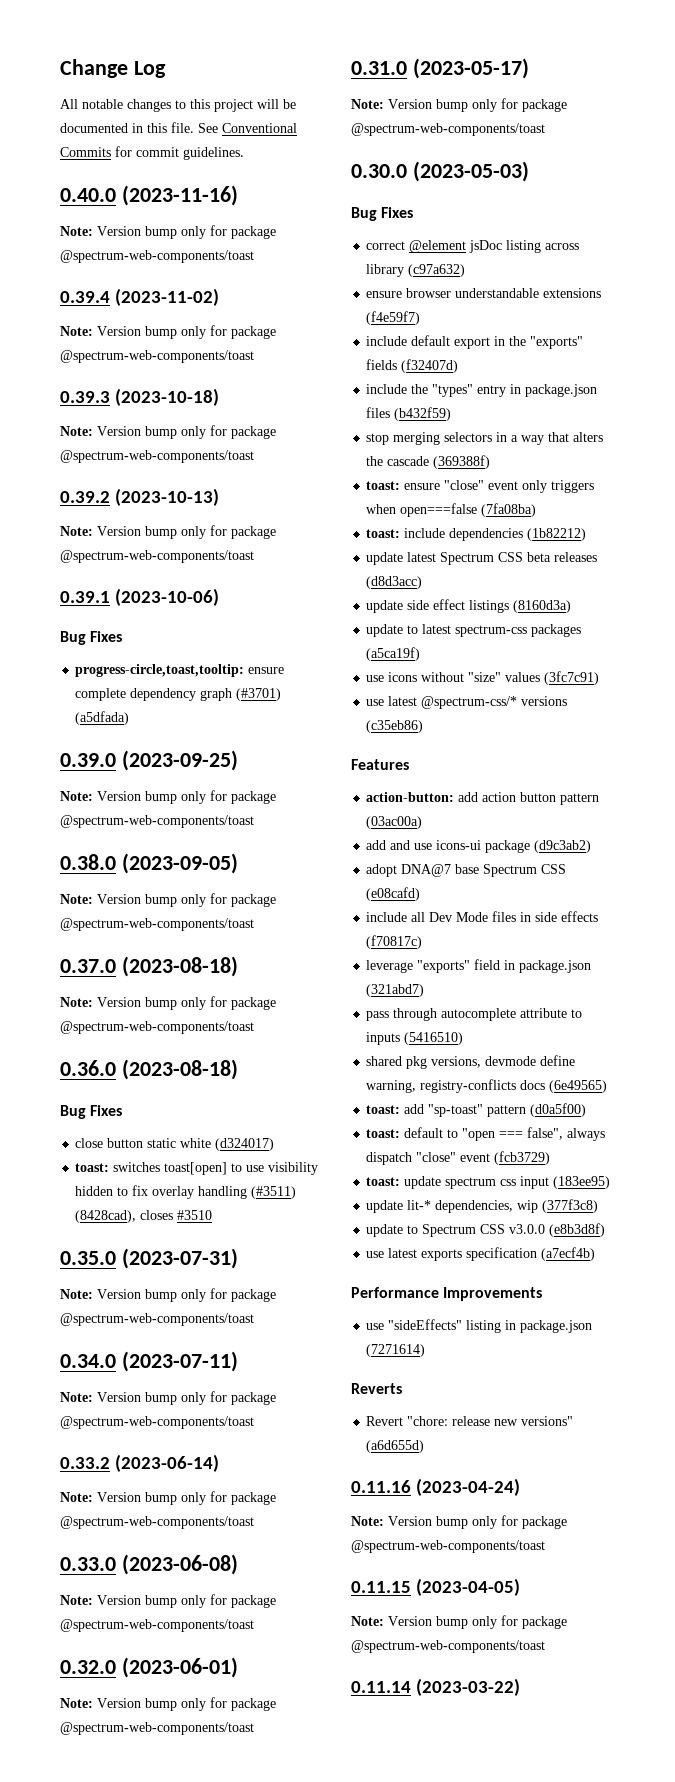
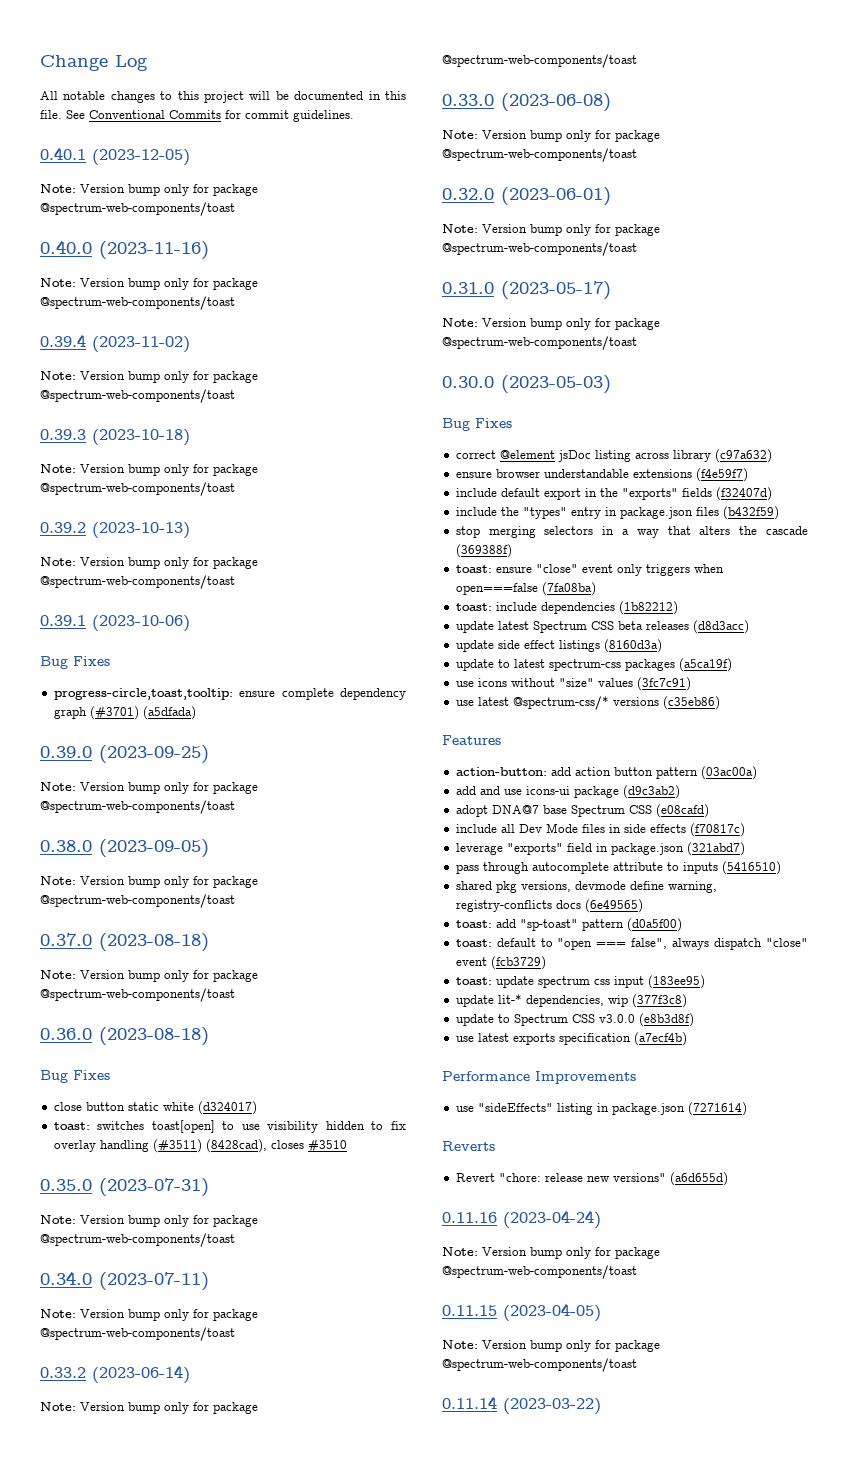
(244, 153) none -> [40,147,190,166] [40,184,258,196] [40,202,235,216] // 0.40.1 (2023-12-05) // Note: Version bump only for package @spectrum-web-components/toast

